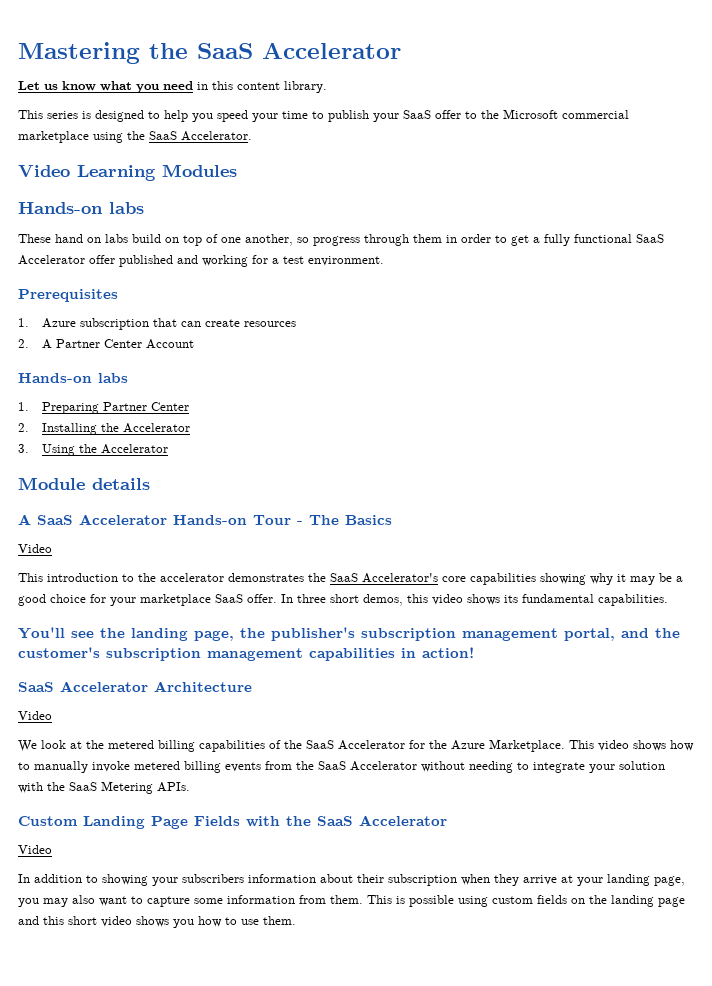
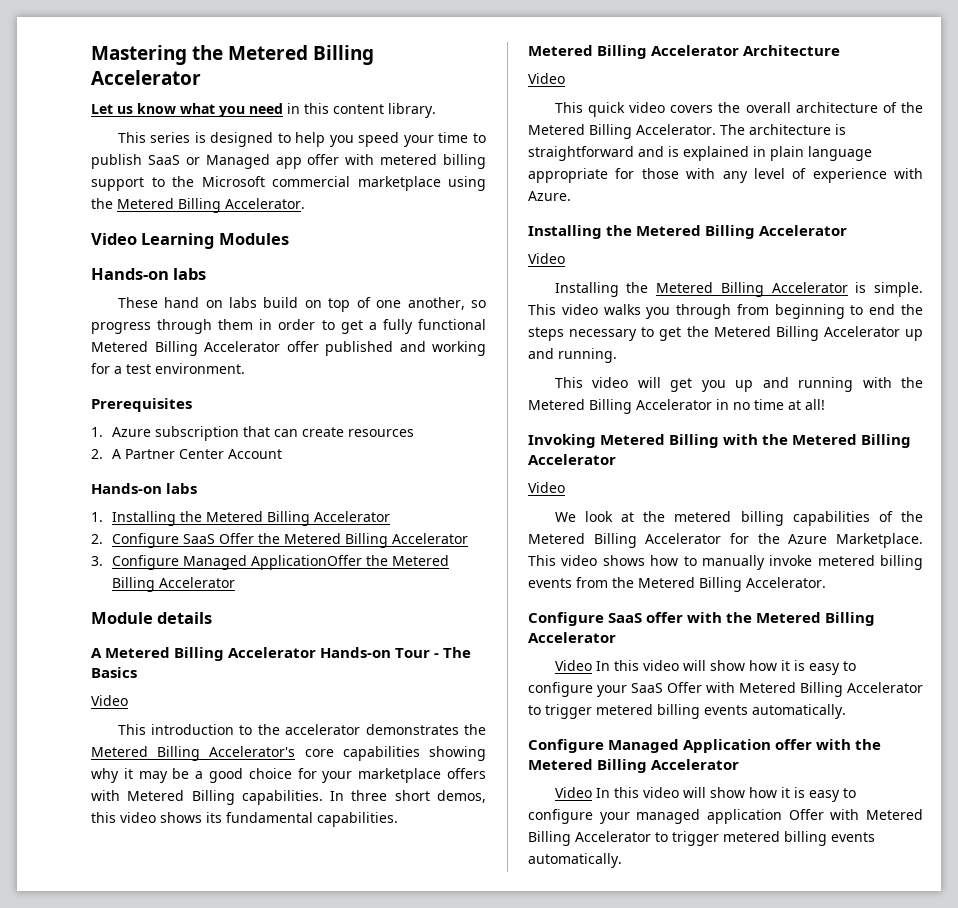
[197,43,253,59] SaaS -> [228,45,375,65] Metered Billing
[373,110,461,122] your SaaS offer -> [147,154,486,169] [91,177,144,191] SaaS or Managed app offer with metered billing support
[149,131,177,140] SaaS -> [117,198,221,213] Metered Billing
[636,234,664,243] SaaS -> [91,341,198,356] Metered Billing
[42,402,190,414] [18,423,191,435] [18,444,98,456] Preparing Partner Center // 2. Installing the Accelerator // 3. Using the -> [111,511,390,526] [91,533,468,548] [91,555,449,570] [111,577,155,592] Installing the Metered Billing Accelerator // 2. Configure SaaS Offer the Metered Billing Accelerator // 3. Configure Managed ApplicationOffer the Metered Billing
[37,515,73,525] SaaS -> [105,647,225,661] Metered Billing
[330,573,358,582] SaaS -> [91,746,201,761] Metered Billing
[215,594,277,603] SaaS offer. -> [447,768,487,779] [91,790,323,805] offers with Metered Billing capabilities.
[18,627,680,641] [18,647,474,661] [18,681,252,692] You'll see the landing page, the publisher's subscription management portal, and the customer's subscription management capabilities in action! // SaaS Accelerator Architecture -> [528,45,841,59] [528,73,565,84] [554,102,923,117] [528,124,846,139] [528,146,872,161] [528,168,923,183] [528,191,571,201] [528,225,848,239] [528,253,565,264] [554,282,923,297] [528,304,923,319] [528,326,923,341] [528,348,617,363] [554,377,924,392] [528,399,825,414] [528,434,912,448] [528,454,616,465] Metered Billing Accelerator Architecture // Video // This quick video covers the overall architecture of the Metered Billing Accelerator. The architecture is straightforward and is explained in plain language appropriate for those with any level of experience with Azure. // Installing the Metered Billing Accelerator // Video // Installing the Metered Billing Accelerator is simple. This video walks you through from beginning to end the steps necessary to get the Metered Billing Accelerator up and running. // This video will get you up and running with the Metered Billing Accelerator in no time at all! // Invoking Metered Billing with the Metered Billing Accelerator
[306,740,334,749] SaaS -> [528,533,637,548] Metered Billing
[318,761,665,773] [18,781,190,794] [18,815,447,829] [18,845,52,854] [18,874,685,886] [18,895,685,907] [18,916,296,928] SaaS Accelerator without needing to integrate your solution with the SaaS Metering APIs. // Custom Landing Page Fields with the SaaS Accelerator // Video // In addition to showing your subscribers information about their subscription when they arrive at your landing page, you may also want to capture some information from them. This is possible using custom fields on the landing page and this short video shows you how to use them. -> [638,577,826,592] [528,612,876,626] [528,632,616,643] [554,660,856,675] [528,682,923,697] [528,704,846,719] [528,739,882,753] [528,759,740,773] [554,787,856,802] [528,809,923,824] [528,831,875,846] [528,853,622,868] Metered Billing Accelerator. // Configure SaaS offer with the Metered Billing Accelerator // Video In this video will show how it is easy to configure your SaaS Offer with Metered Billing Accelerator to trigger metered billing events automatically. // Configure Managed Application offer with the Metered Billing Accelerator // Video In this video will show how it is easy to configure your managed application Offer with Metered Billing Accelerator to trigger metered billing events automatically.

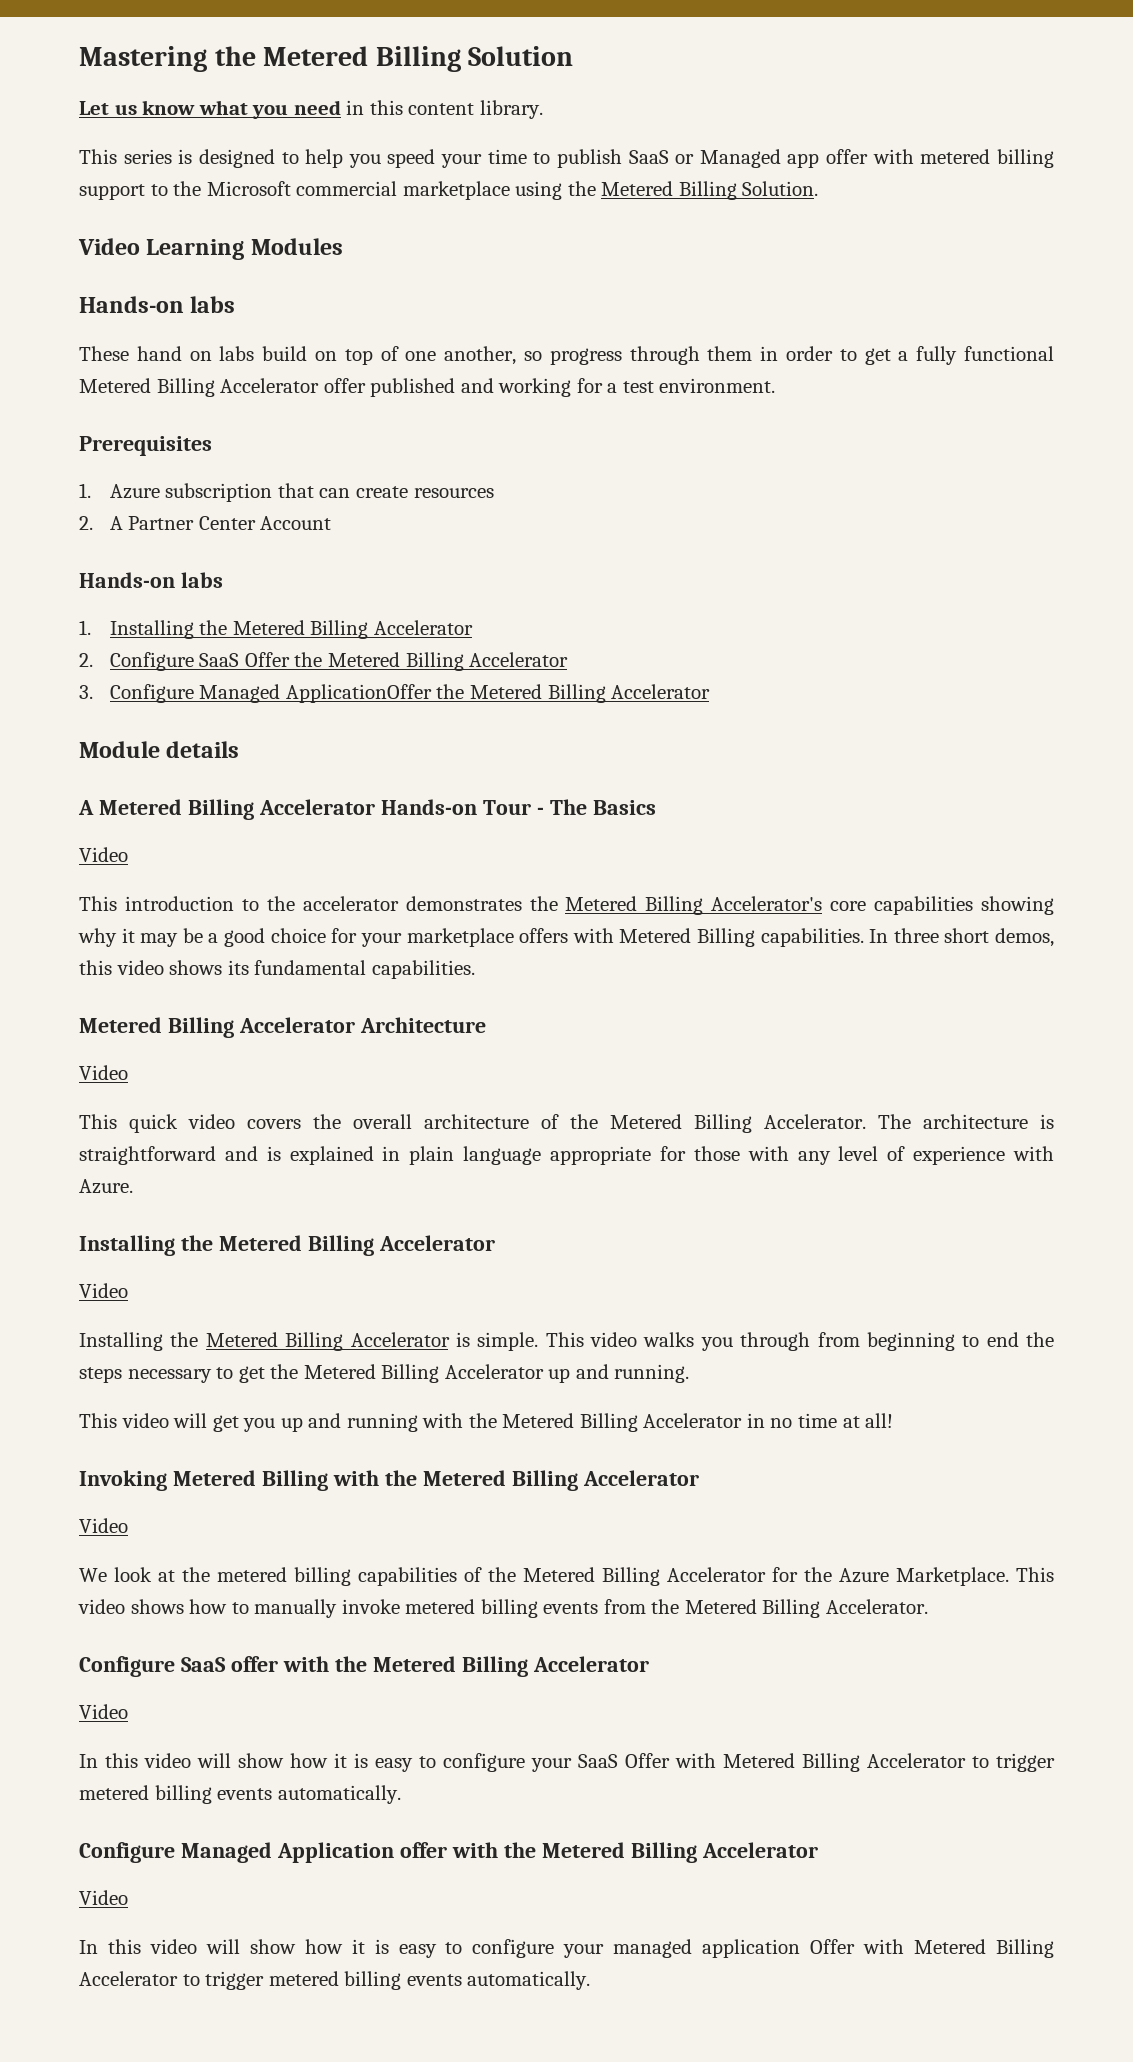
[91,70,201,85] Accelerator -> [468,46,574,66] Solution
[225,198,305,209] Accelerator. -> [742,181,819,196] Solution.
(592, 665) none -> (128, 1711) //
(592, 792) none -> (128, 1897) //

